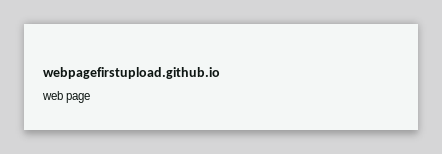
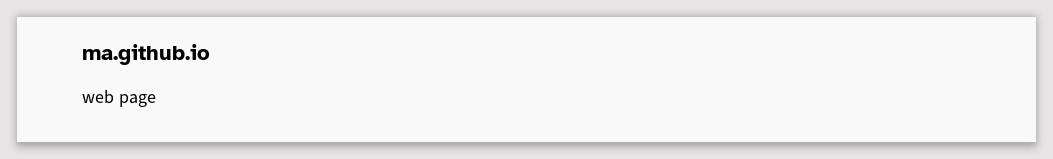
[43,67,220,79] webpagefirstupload.github.io -> [82,44,210,65] ma.github.io

